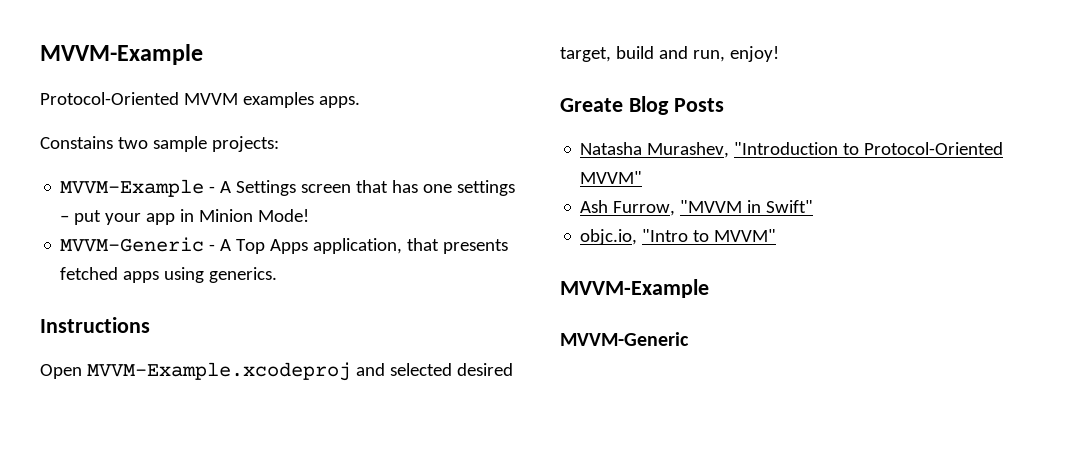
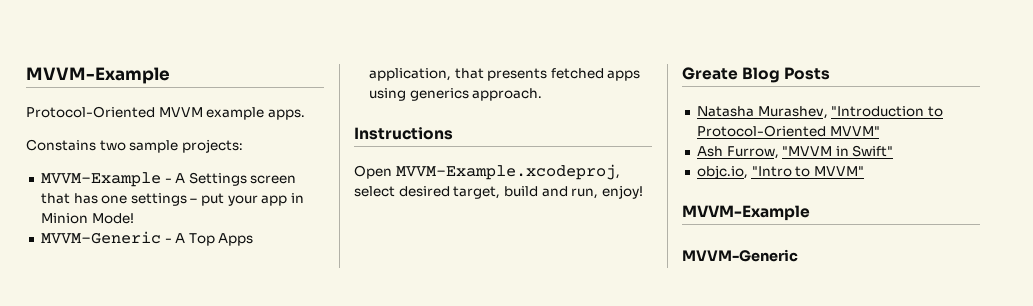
[242,92,314,108] examples -> [206,107,265,120] example
[209,267,278,283] generics. -> [409,88,543,101] generics approach.
[86,362,452,381] MVVM-Example.xcodeproj and selected -> [395,164,620,180] [354,186,395,197] MVVM-Example.xcodeproj, select

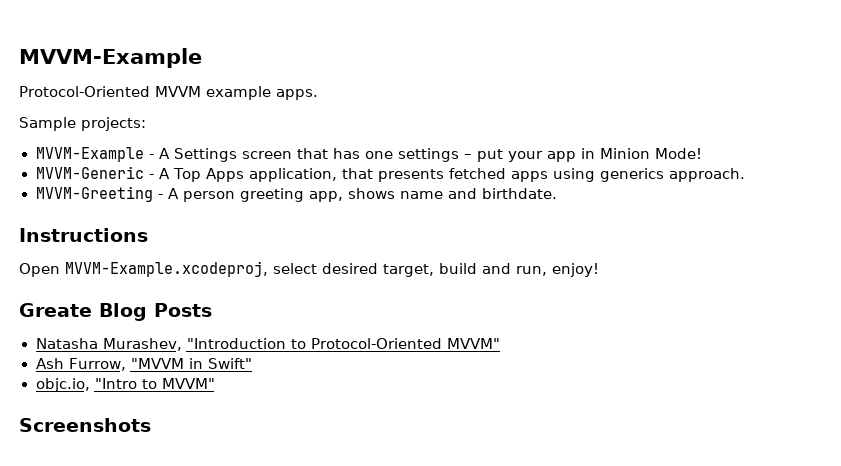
[26,139,179,153] Constains two sample -> [19,117,76,131] Sample
(543, 94) none -> [35,186,557,202] // MVVM-Greeting - A person greeting app, shows name and birthdate.
[682,205,810,221] [682,249,798,262] MVVM-Example // MVVM-Generic -> [19,418,151,432] Screenshots

